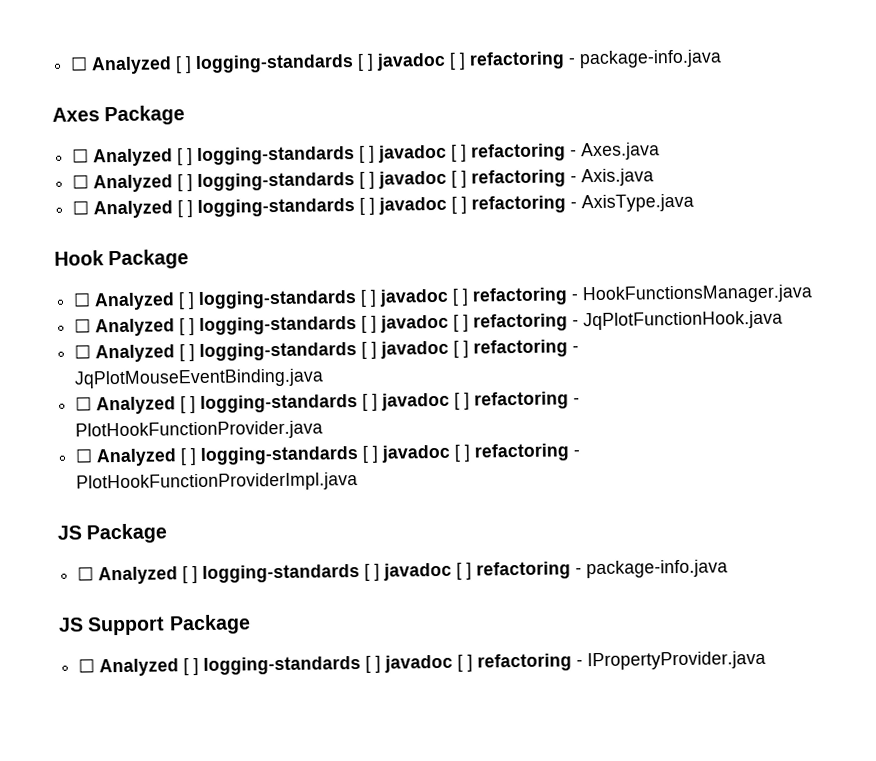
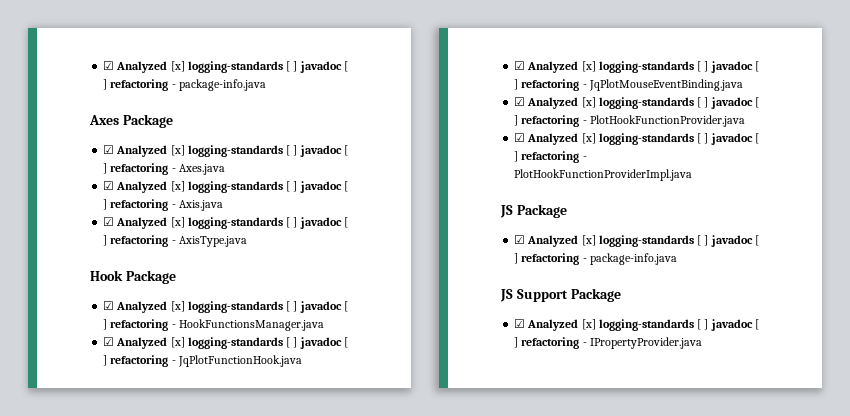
[70,56,193,75] ☐ Analyzed [ ] -> [103,61,185,73] ☑ Analyzed [x]
[72,148,194,167] ☐ Analyzed [ ] -> [103,145,185,157] ☑ Analyzed [x]
[72,174,194,193] ☐ Analyzed [ ] -> [103,181,185,193] ☑ Analyzed [x]
[72,200,194,219] ☐ Analyzed [ ] -> [103,217,185,229] ☑ Analyzed [x]
[73,292,196,311] ☐ Analyzed [ ] -> [103,301,185,313] ☑ Analyzed [x]
[74,318,196,337] ☐ Analyzed [ ] -> [103,337,185,349] ☑ Analyzed [x]
[74,344,196,363] ☐ Analyzed [ ] -> [514,61,596,73] ☑ Analyzed [x]
[75,396,197,415] ☐ Analyzed [ ] -> [514,97,596,109] ☑ Analyzed [x]
[75,448,198,467] ☐ Analyzed [ ] -> [514,133,596,145] ☑ Analyzed [x]
[77,566,199,585] ☐ Analyzed [ ] -> [514,235,596,247] ☑ Analyzed [x]
[78,658,200,677] ☐ Analyzed [ ] -> [514,319,596,331] ☑ Analyzed [x]

